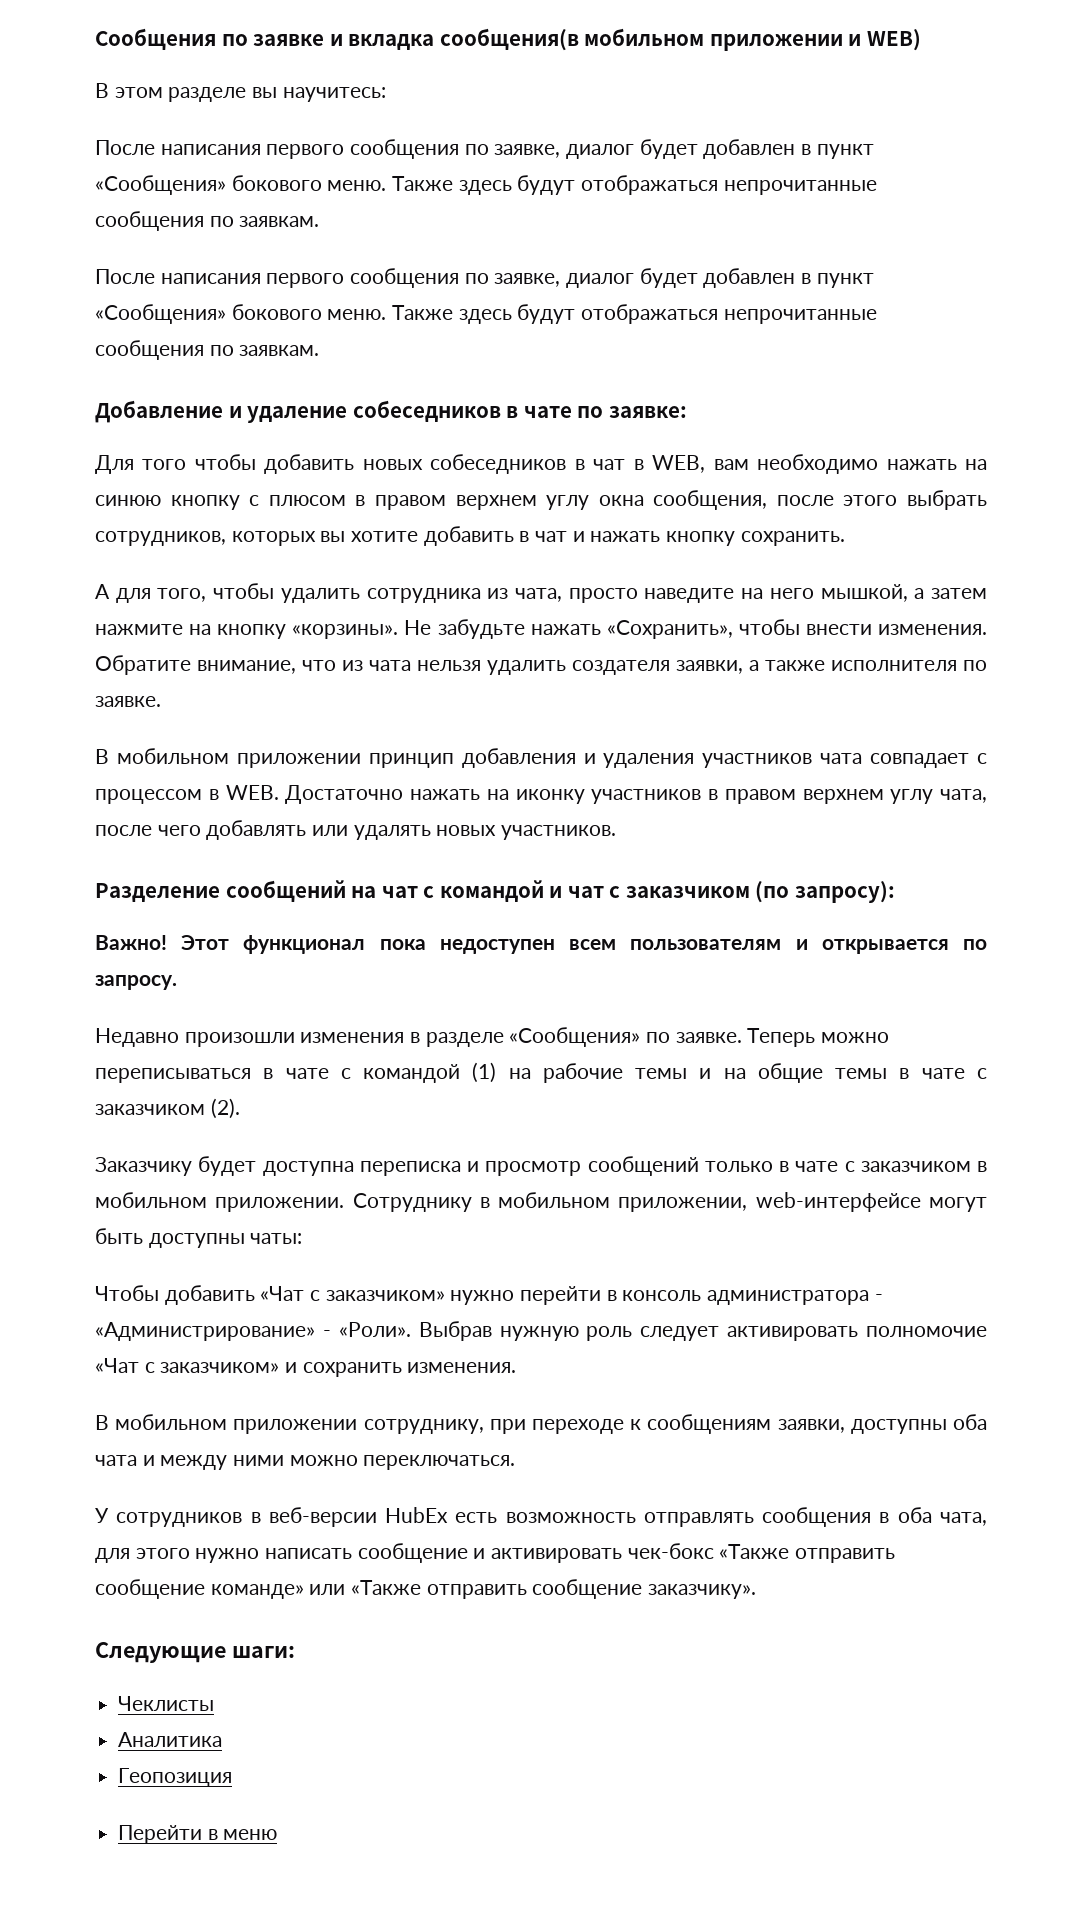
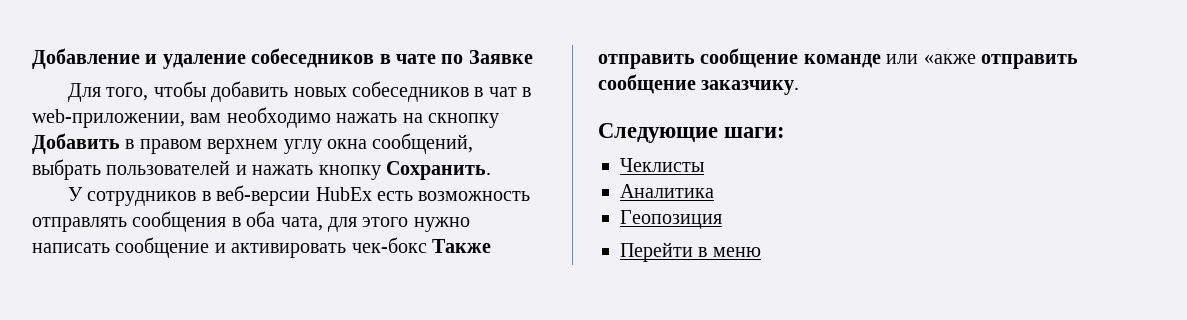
[95,28,921,51] [95,83,386,102] [95,139,874,159] [95,175,877,195] [95,211,320,231] [95,268,874,288] [95,304,877,324] [95,340,320,360] Сообщения по заявке и вкладка сообщения(в мобильном приложении и WEB) // В этом разделе вы научитесь: // После написания первого сообщения по заявке, диалог будет добавлен в пункт «Сообщения» бокового меню. Также здесь будут отображаться непрочитанные сообщения по заявкам. // После написания первого сообщения по заявке, диалог будет добавлен в пункт «Сообщения» бокового меню. Также здесь будут отображаться непрочитанные сообщения по заявкам. // -> (32, 58) none
[608,406,687,418] заявке: -> [468,50,533,64] Заявке
[142,459,187,470] того -> [106,87,149,101] того,
[652,455,706,473] WEB, -> [32,109,185,128] web-приложении,
[95,495,346,510] синюю кнопку с плюсом -> [427,113,499,128] [32,133,120,154] скнопку Добавить
[653,490,988,510] [95,526,845,546] [95,583,987,603] [95,619,988,639] [95,655,987,675] [95,696,161,707] [95,748,987,768] [95,785,987,804] [95,820,617,840] [95,880,895,903] [95,935,987,954] [95,975,177,990] [95,1027,890,1047] [95,1062,987,1083] [95,1098,240,1119] [95,1156,987,1176] [95,1192,988,1212] [95,1228,303,1248] [95,1285,883,1305] [95,1321,987,1341] [95,1358,517,1377] [95,1414,988,1434] [95,1455,516,1470] сообщения, после этого выбрать сотрудников, которых вы хотите добавить в чат и нажать кнопку сохранить. // А для того, чтобы удалить сотрудника из чата, просто наведите на него мышкой, а затем нажмите на кнопку «корзины». Не забудьте нажать «Сохранить», чтобы внести изменения. Обратите внимание, что из чата нельзя удалить создателя заявки, а также исполнителя по заявке. // В мобильном приложении принцип добавления и удаления участников чата совпадает с процессом в WEB. Достаточно нажать на иконку участников в правом верхнем углу чата, после чего добавлять или удалять новых участников. // Разделение сообщений на чат с командой и чат с заказчиком (по запросу): // Важно! Этот функционал пока недоступен всем пользователям и открывается по запросу. // Недавно произошли изменения в разделе «Сообщения» по заявке. Теперь можно переписываться в чате с командой (1) на рабочие темы и на общие темы в чате с заказчиком (2). // Заказчику будет доступна переписка и просмотр сообщений только в чате с заказчиком в мобильном приложении. Сотруднику в мобильном приложении, web-интерфейсе могут быть доступны чаты: // Чтобы добавить «Чат с заказчиком» нужно перейти в консоль администратора - «Администрирование» - «Роли». Выбрав нужную роль следует активировать полномочие «Чат с заказчиком» и сохранить изменения. // В мобильном приложении сотруднику, при переходе к сообщениям заявки, доступны оба чата и между ними можно переключаться. -> [372,133,474,154] [32,159,491,180] сообщений, выбрать пользователей и нажать кнопку Сохранить.
[719,1544,896,1563] [95,1579,757,1599] «Также отправить сообщение команде» или «Также отправить сообщение заказчику». -> [432,239,491,253] [598,48,1078,69] [598,74,800,95] Также отправить сообщение команде или «акже отправить сообщение заказчику.

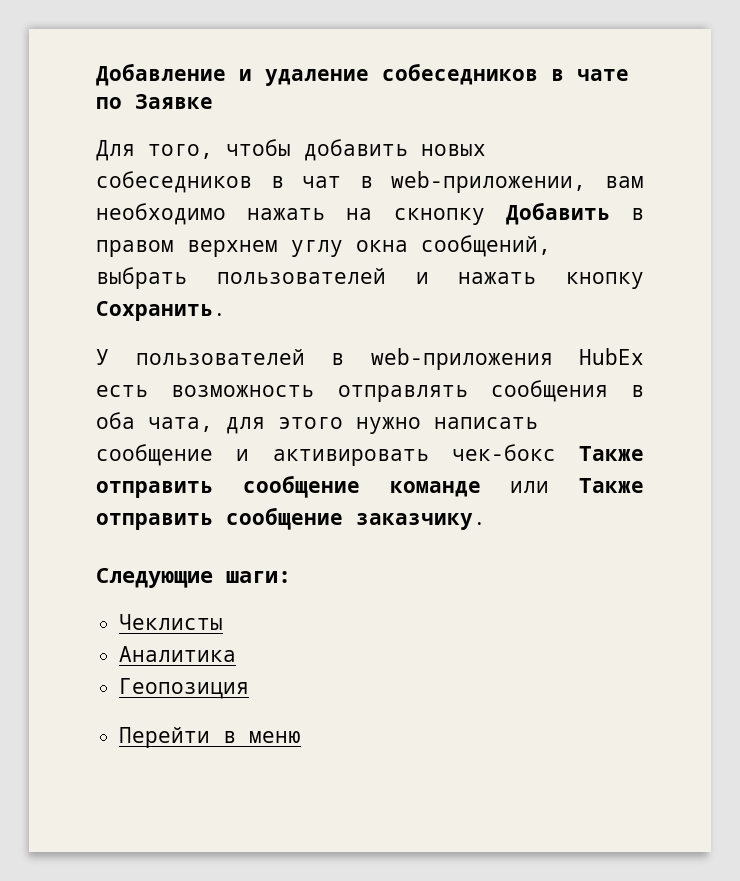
[87,185,311,206] сотрудников в веб-версии -> [135,348,553,370] пользователей в web-приложения
[923,54,976,64] «акже -> [579,478,644,493] Также

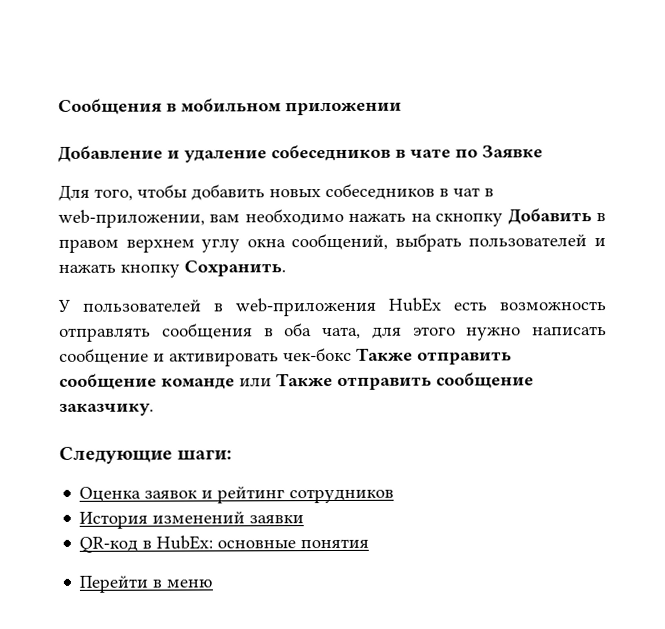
(96, 74) none -> [58,98,402,116] Сообщения в мобильном приложении //
[119,614,224,630] [119,646,237,662] [119,678,250,699] Чеклисты // Аналитика // Геопозиция -> [79,486,395,504] [79,511,305,529] [79,535,370,553] Оценка заявок и рейтинг сотрудников // История изменений заявки // QR-код в HubEx: основные понятия

